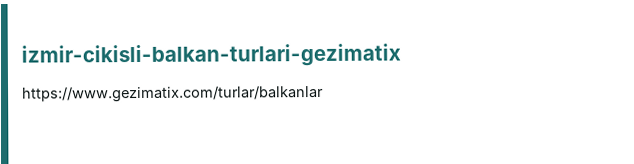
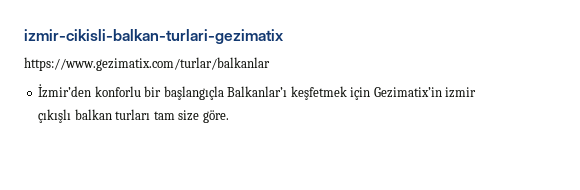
(324, 94) none -> [38,84,477,100] [38,109,229,123] // İzmir’den konforlu bir başlangıçla Balkanlar’ı keşfetmek için Gezimatix’in izmir çıkışlı balkan turları tam size göre.

